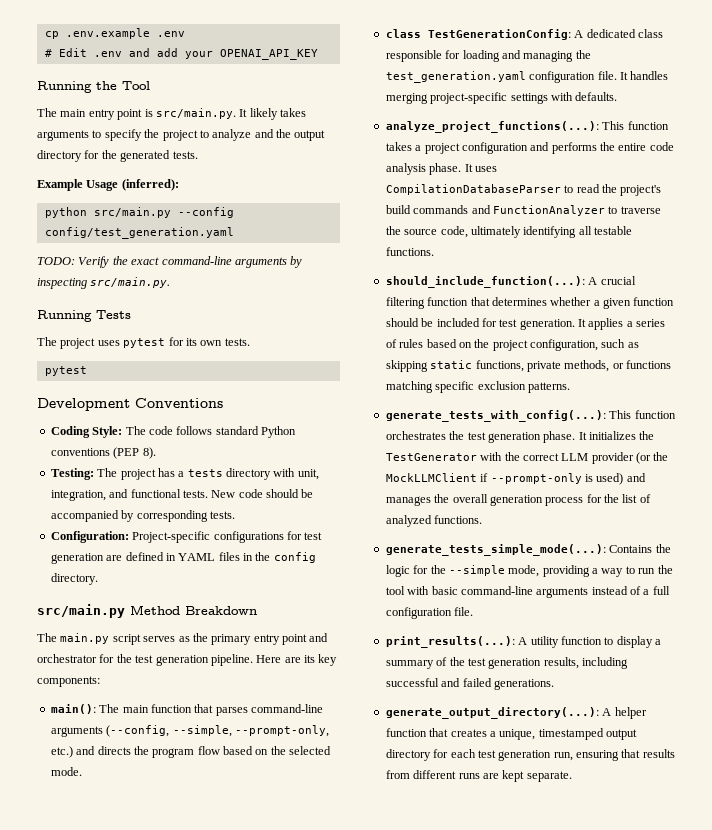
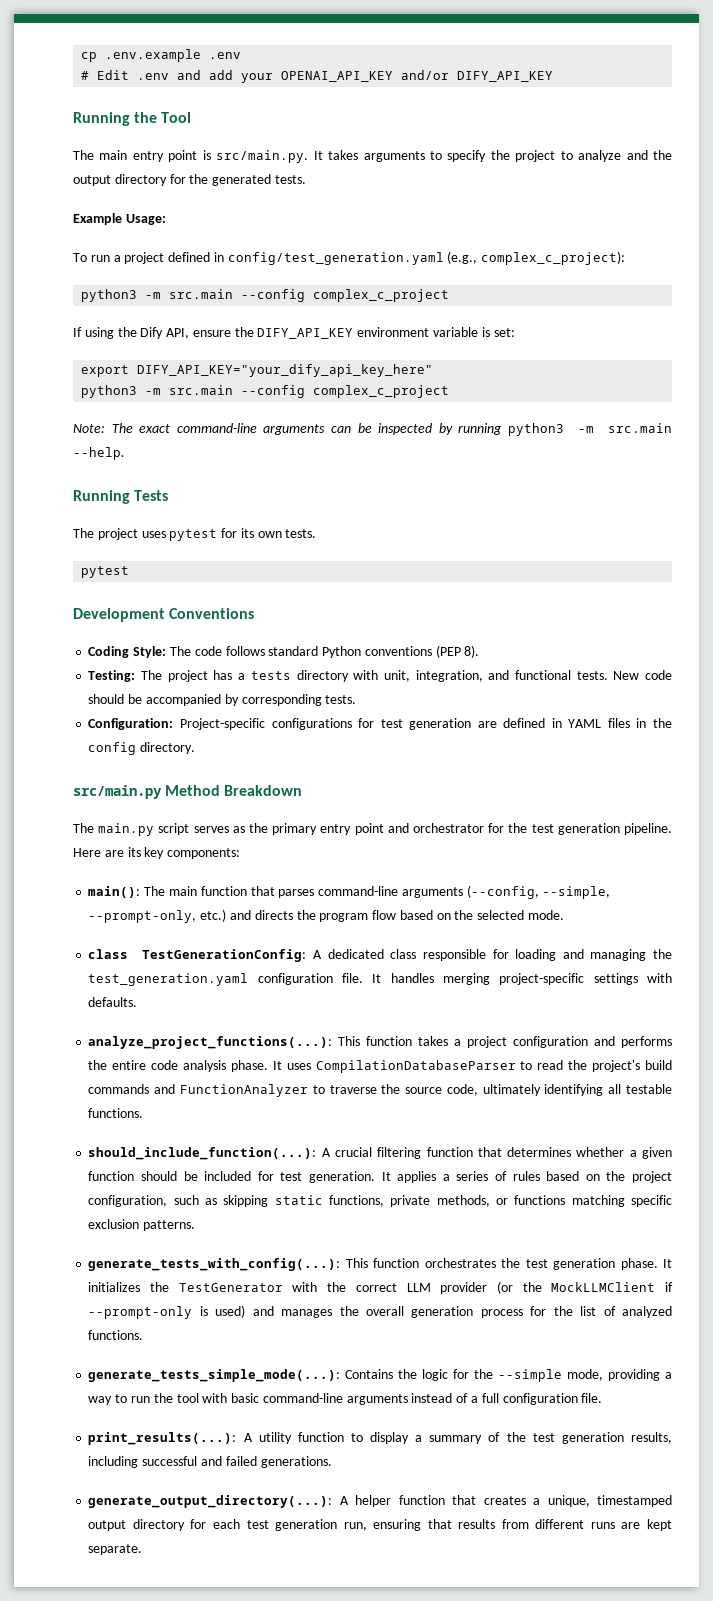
(318, 54) none -> [401,70,554,82] and/or DIFY_API_KEY
[249,108,278,120] likely -> (323, 155) none
[86,179,179,191] [44,207,234,218] [44,227,234,239] [37,256,303,268] [37,277,171,289] Usage (inferred): // python src/main.py --config config/test_generation.yaml // TODO: Verify the exact command-line arguments by inspecting src/main.py. -> [125,214,166,225] [73,251,626,265] [81,289,450,302] [73,327,515,339] [81,364,434,377] [81,385,450,398] [73,423,673,436] [73,447,125,460] Usage: // To run a project defined in config/test_generation.yaml (e.g., complex_c_project): // python3 -m src.main --config complex_c_project // If using the Dify API, ensure the DIFY_API_KEY environment variable is set: // export DIFY_API_KEY="your_dify_api_key_here" // python3 -m src.main --config complex_c_project // Note: The exact command-line arguments can be inspected by running python3 -m src.main --help.

